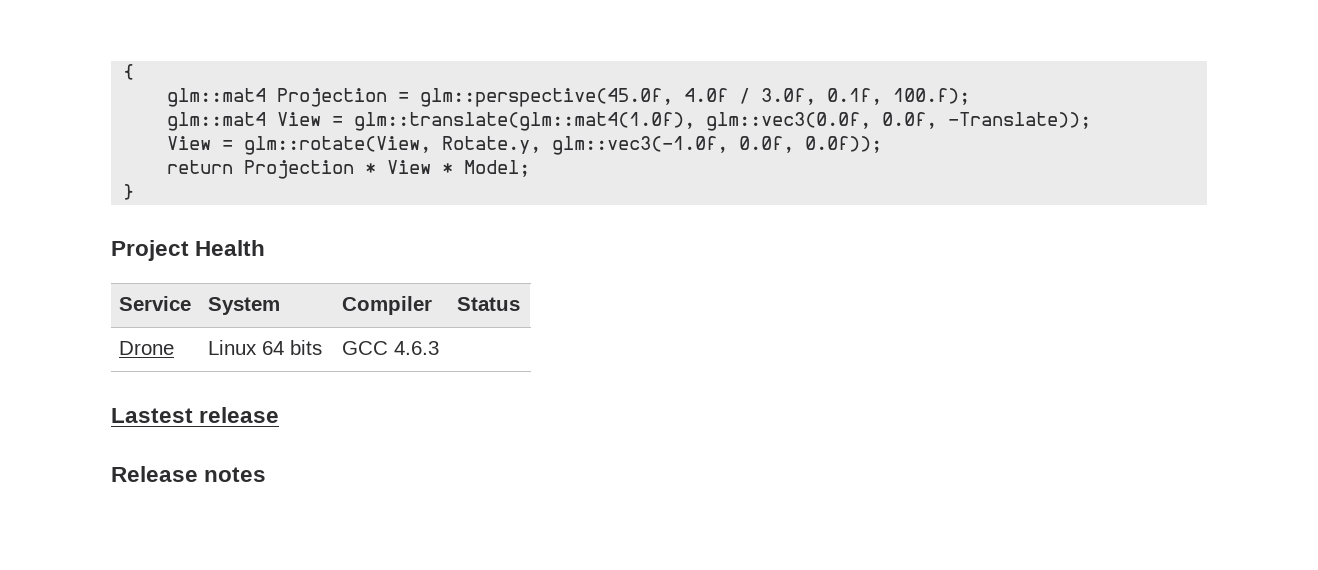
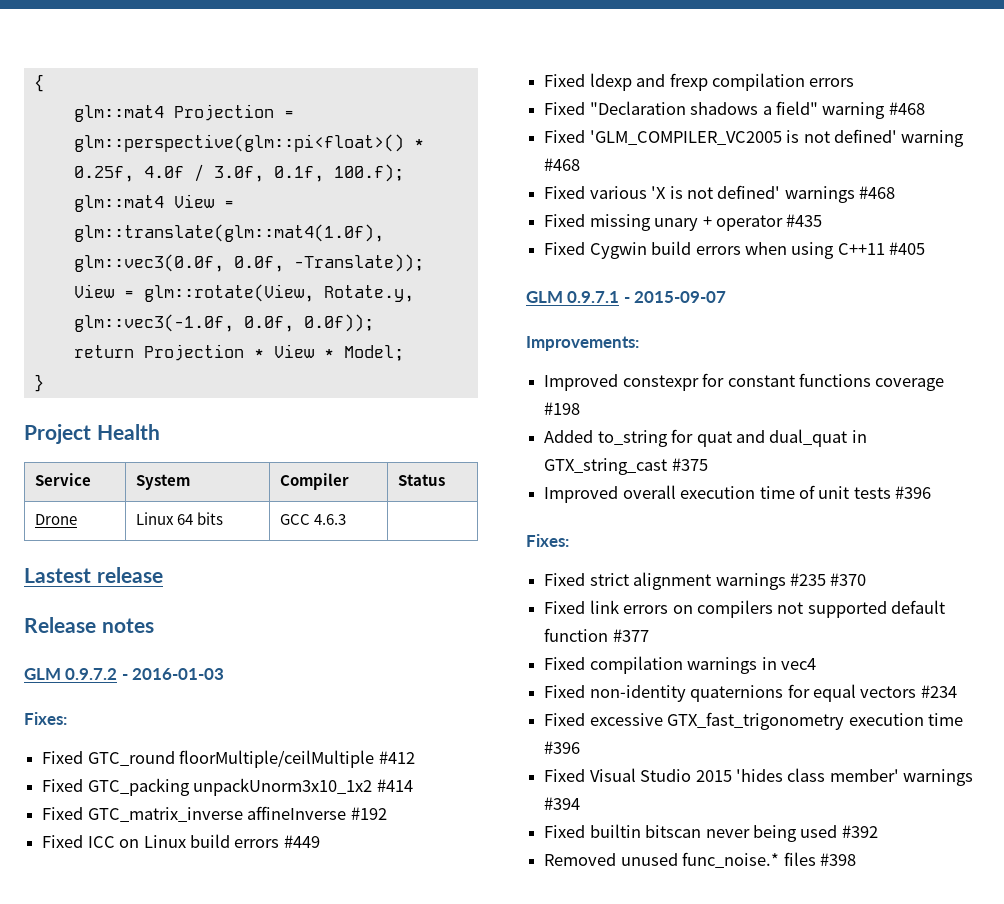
[420,88,674,107] glm::perspective(45.0f, -> [73,134,424,152] [73,166,134,182] glm::perspective(glm::pi<float>() * 0.25f,
(267, 474) none -> [24,668,225,680] [24,712,67,725] [42,750,415,768] [42,778,413,796] [42,806,387,822] [42,834,320,848] [544,73,855,91] [544,101,925,119] [544,129,965,147] [544,158,581,171] [544,185,896,203] [544,214,823,231] [544,241,926,259] [526,291,727,303] [526,336,639,351] [544,373,945,391] [544,402,581,415] [544,429,867,447] [544,458,708,475] [544,485,932,503] [526,534,569,547] [544,572,867,590] [544,600,946,618] [544,628,649,642] [544,656,816,674] [544,684,957,702] [544,712,963,730] [544,741,581,754] [544,768,974,786] [544,797,581,810] [544,824,878,842] [544,852,856,868] // GLM 0.9.7.2 - 2016-01-03 // Fixes: // Fixed GTC_round floorMultiple/ceilMultiple #412 // Fixed GTC_packing unpackUnorm3x10_1x2 #414 // Fixed GTC_matrix_inverse affineInverse #192 // Fixed ICC on Linux build errors #449 // Fixed ldexp and frexp compilation errors // Fixed "Declaration shadows a field" warning #468 // Fixed 'GLM_COMPILER_VC2005 is not defined' warning #468 // Fixed various 'X is not defined' warnings #468 // Fixed missing unary + operator #435 // Fixed Cygwin build errors when using C++11 #405 // GLM 0.9.7.1 - 2015-09-07 // Improvements: // Improved constexpr for constant functions coverage #198 // Added to_string for quat and dual_quat in GTX_string_cast #375 // Improved overall execution time of unit tests #396 // Fixes: // Fixed strict alignment warnings #235 #370 // Fixed link errors on compilers not supported default function #377 // Fixed compilation warnings in vec4 // Fixed non-identity quaternions for equal vectors #234 // Fixed excessive GTX_fast_trigonometry execution time #396 // Fixed Visual Studio 2015 'hides class member' warnings #394 // Fixed builtin bitscan never being used #392 // Removed unused func_noise.* files #398

